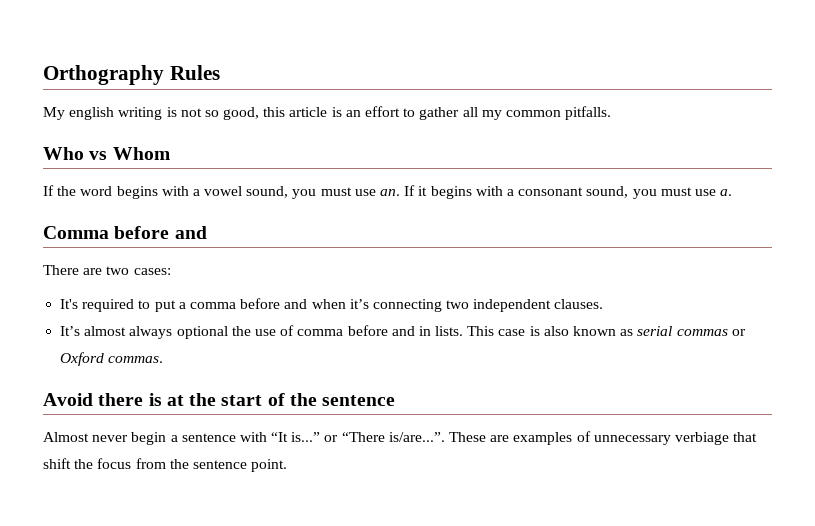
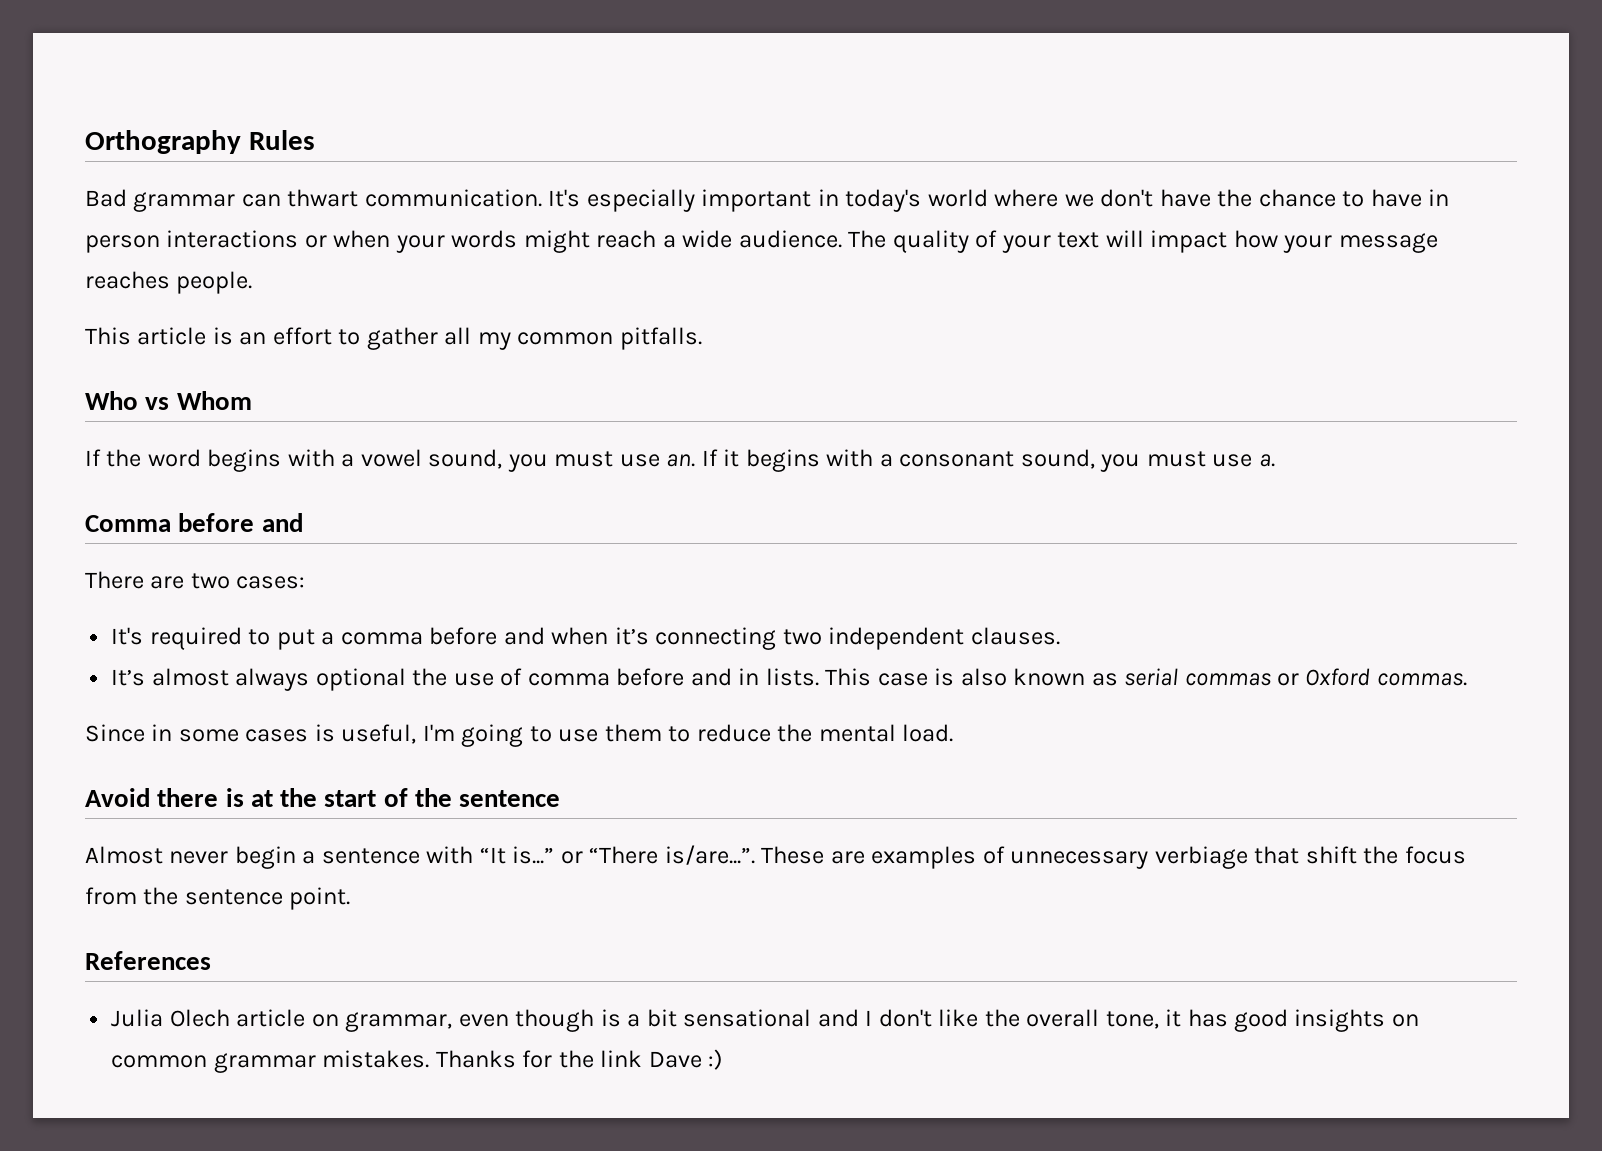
[43,107,286,120] My english writing is not so good, this -> [85,189,1450,212] [85,230,1438,253] [85,271,253,294] [85,327,131,345] Bad grammar can thwart communication. It's especially important in today's world where we don't have the chance to have in person interactions or when your words might reach a wide audience. The quality of your text will impact how your message reaches people. // This
(164, 359) none -> [85,724,954,747] // Since in some cases is useful, I'm going to use them to reduce the mental load.
(288, 465) none -> [85,951,211,970] [111,1009,1419,1032] [111,1049,724,1073] // References // Julia Olech article on grammar, even though is a bit sensational and I don't like the overall tone, it has good insights on common grammar mistakes. Thanks for the link Dave :)

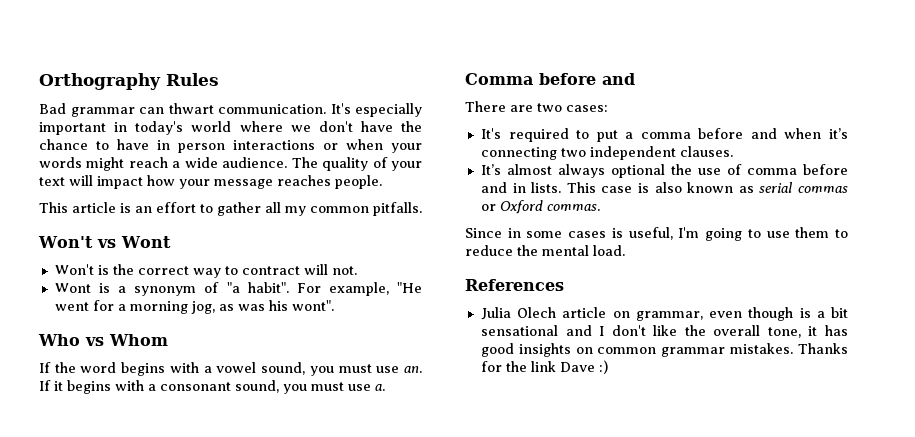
(702, 338) none -> [38,236,171,248] [54,264,357,278] [54,282,423,296] [54,300,334,314] // Won't vs Wont // Won't is the correct way to contract will not. // Wont is a synonym of "a habit". For example, "He went for a morning jog, as was his wont".
[85,788,561,807] [85,845,1466,869] [85,887,351,910] // Avoid there is at the start of the sentence // Almost never begin a sentence with “It is...” or “There is/are...”. These are examples of unnecessary verbiage that shift the focus from the sentence point. -> (625, 250) none

